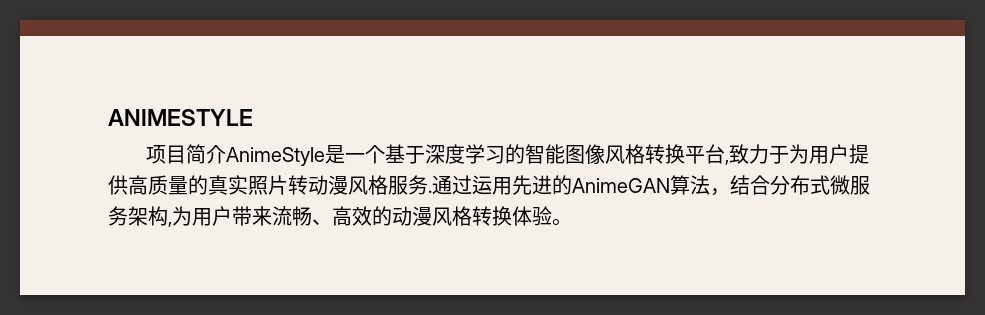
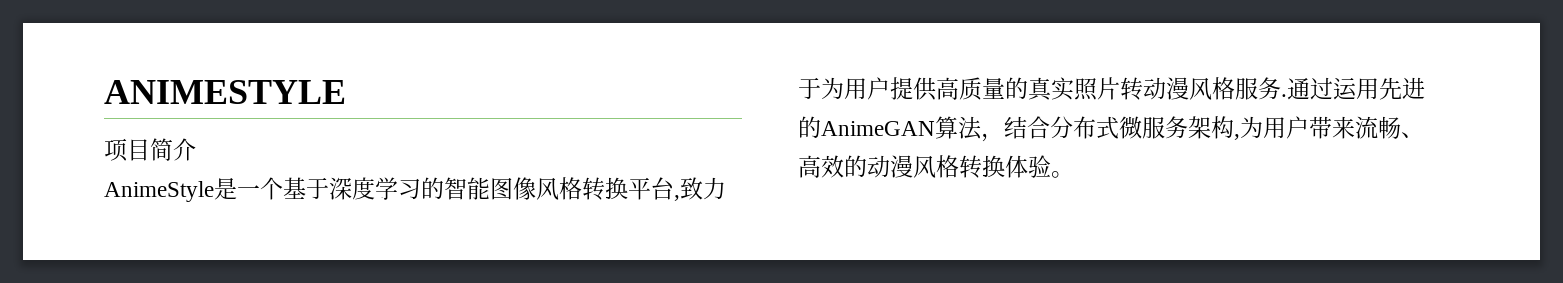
(227, 154) none -> (196, 149) //

